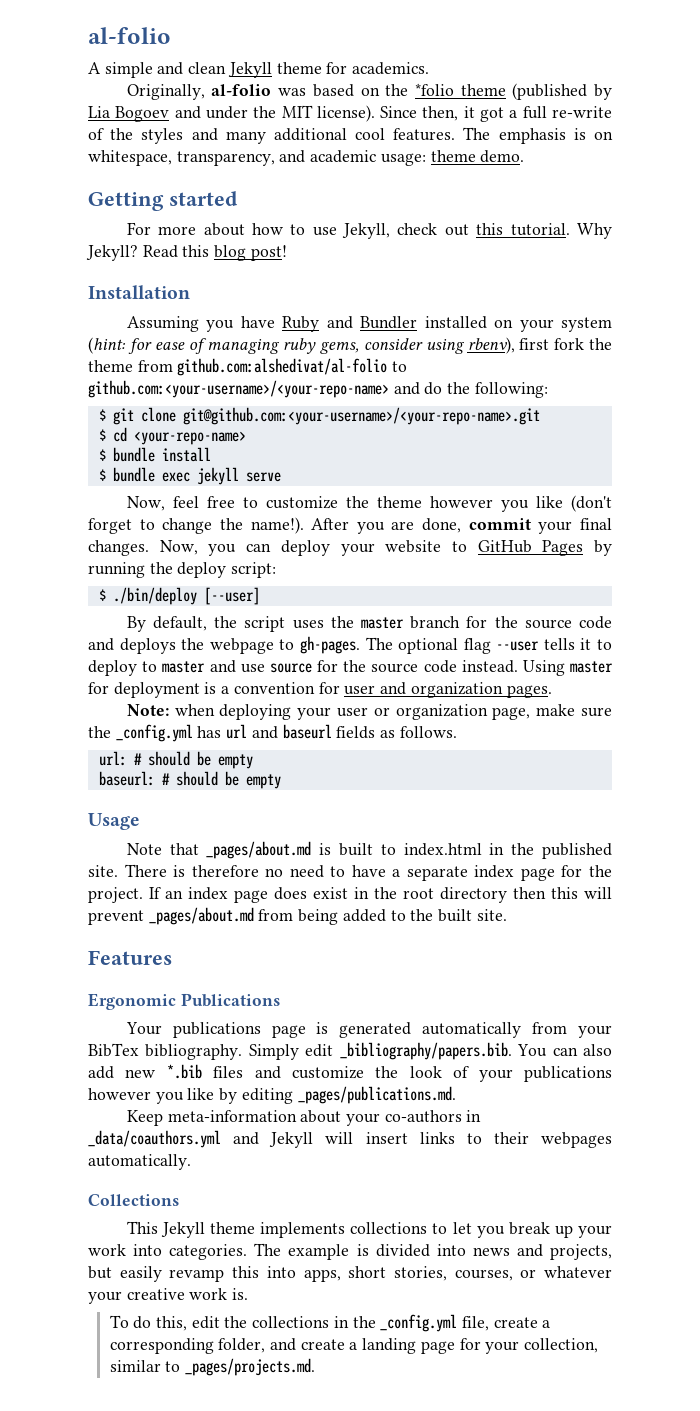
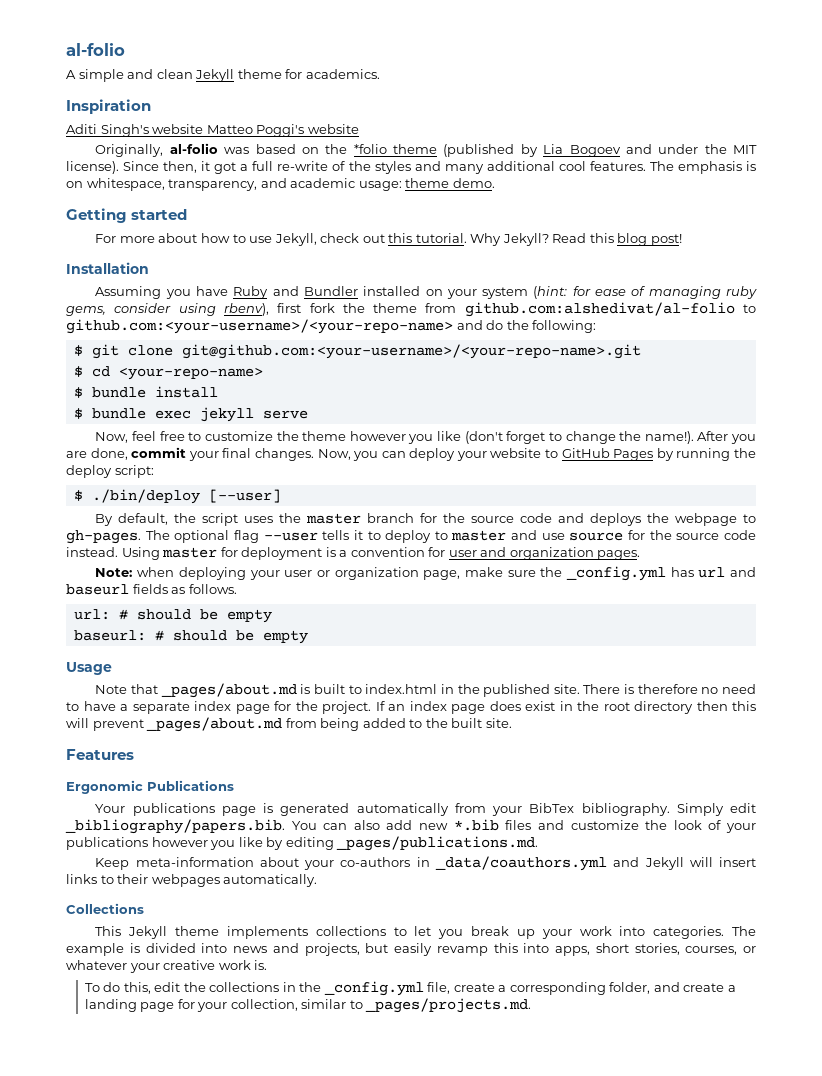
(430, 68) none -> [66,99,151,114] [66,124,359,137] // Inspiration // Aditi Singh's website Matteo Poggi's website

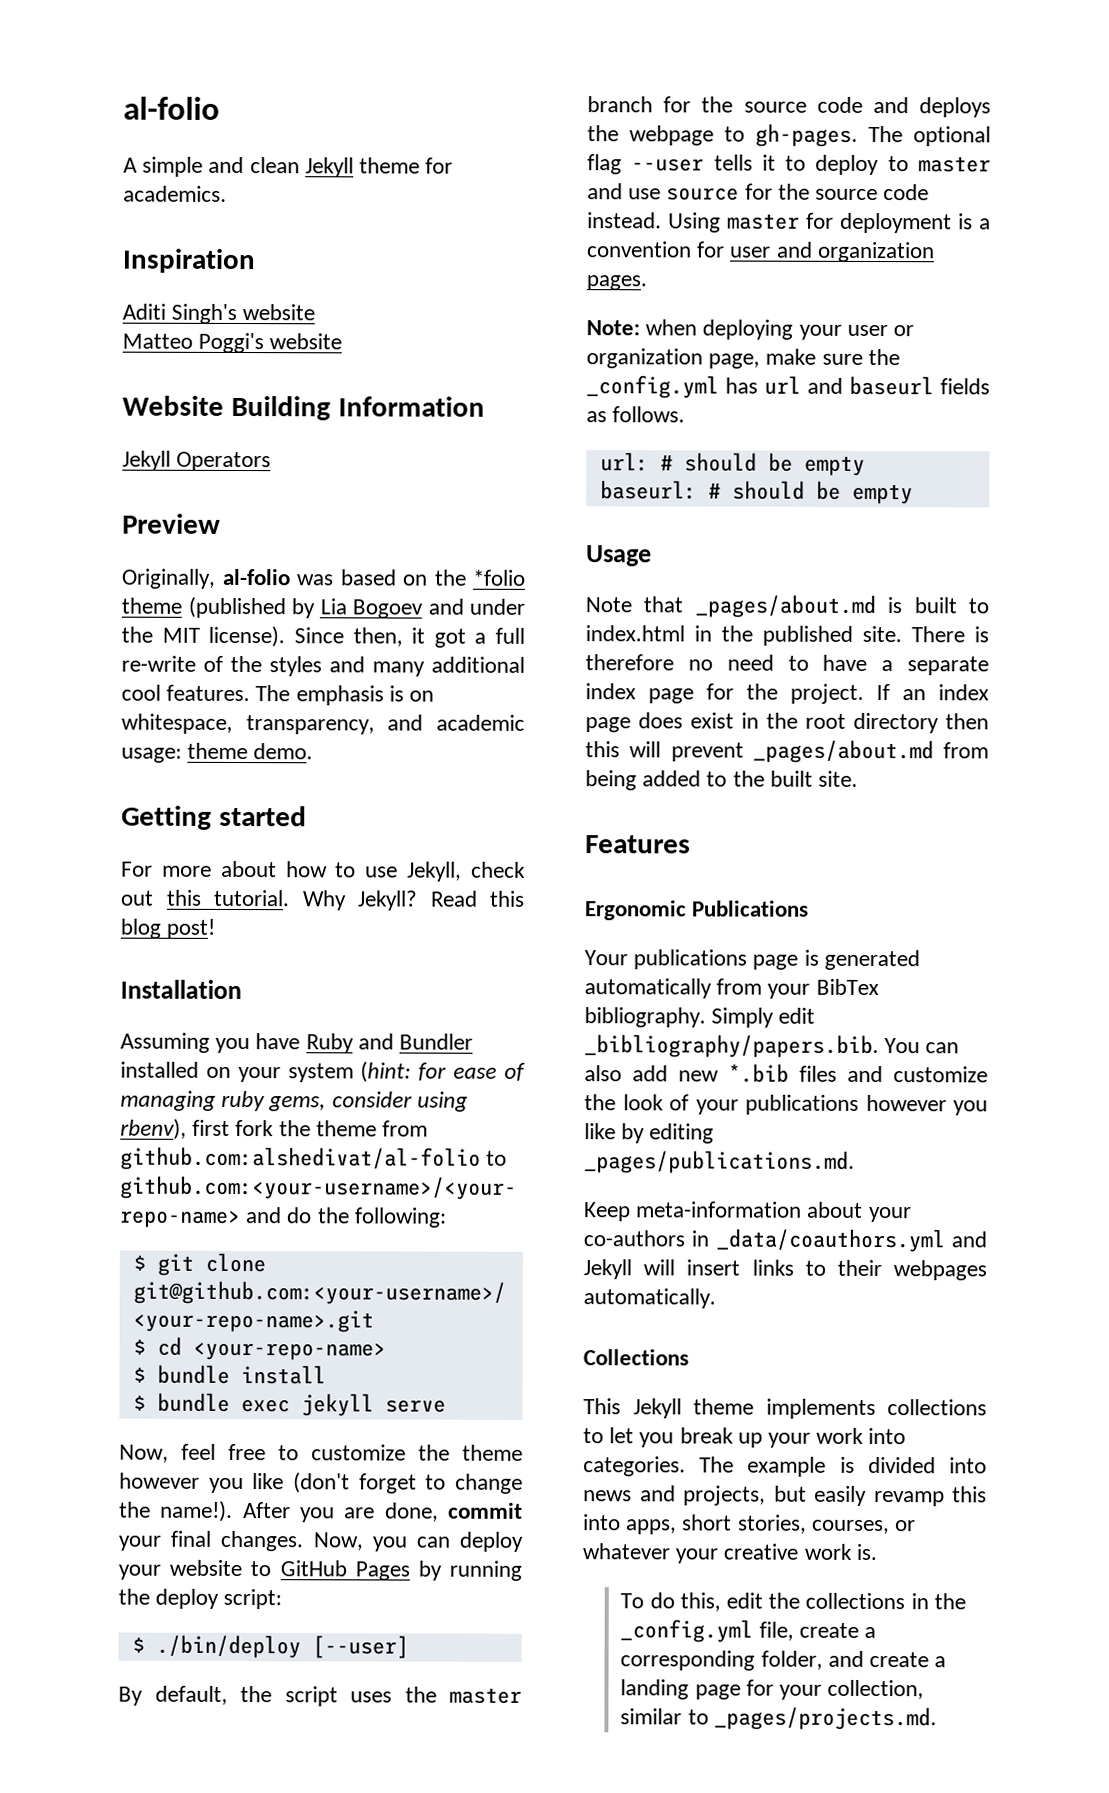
(204, 129) none -> (316, 312) //
(359, 129) none -> [122,395,485,421] [122,450,272,472] [122,513,221,534] // Website Building Information // Jekyll Operators // Preview

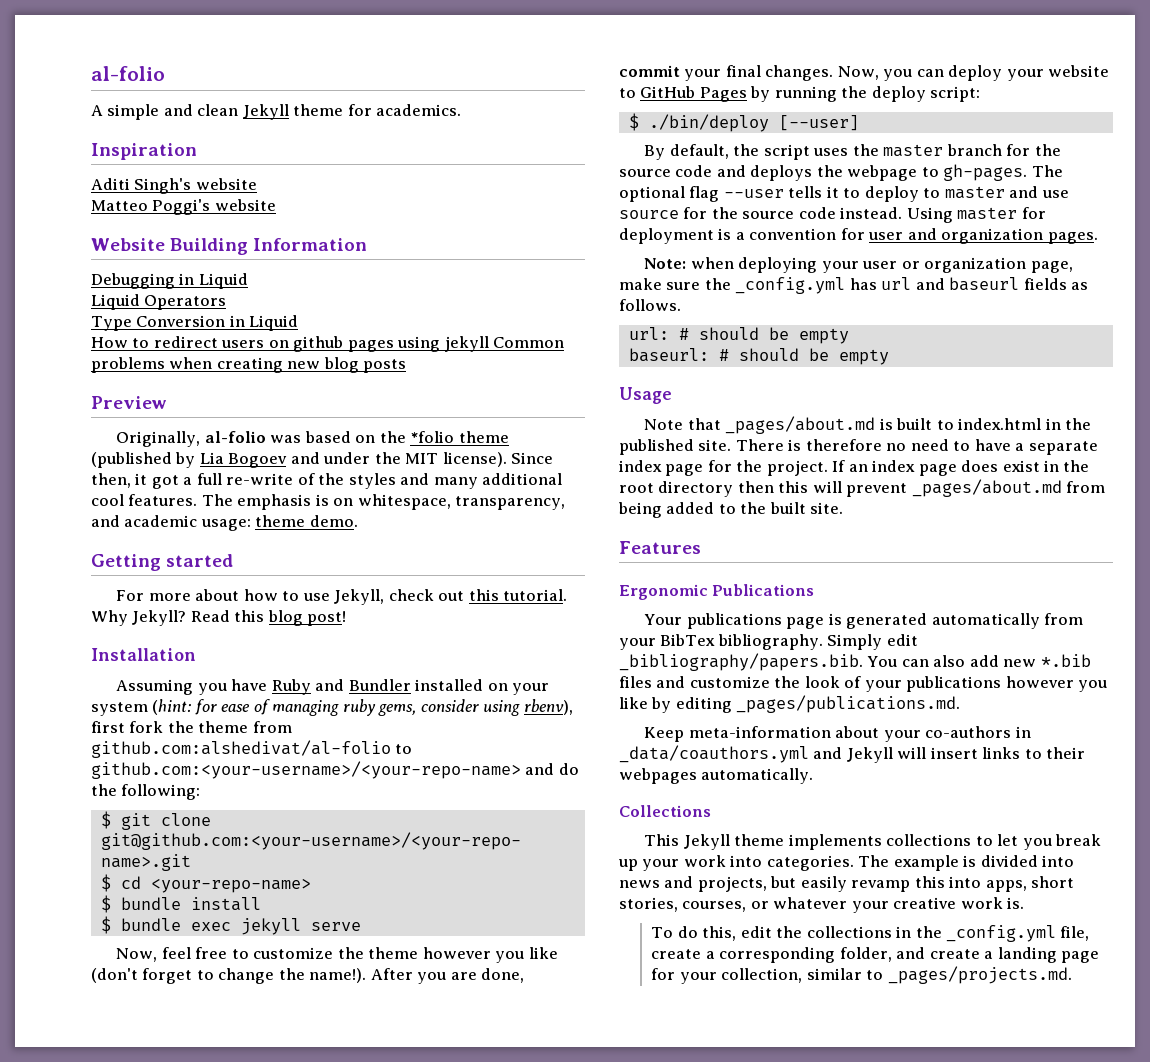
[122,450,272,472] Jekyll Operators -> [91,273,248,289] [91,294,227,310] [91,315,299,331] [91,336,565,352] [91,357,407,373] Debugging in Liquid // Liquid Operators // Type Conversion in Liquid // How to redirect users on github pages using jekyll Common problems when creating new blog posts

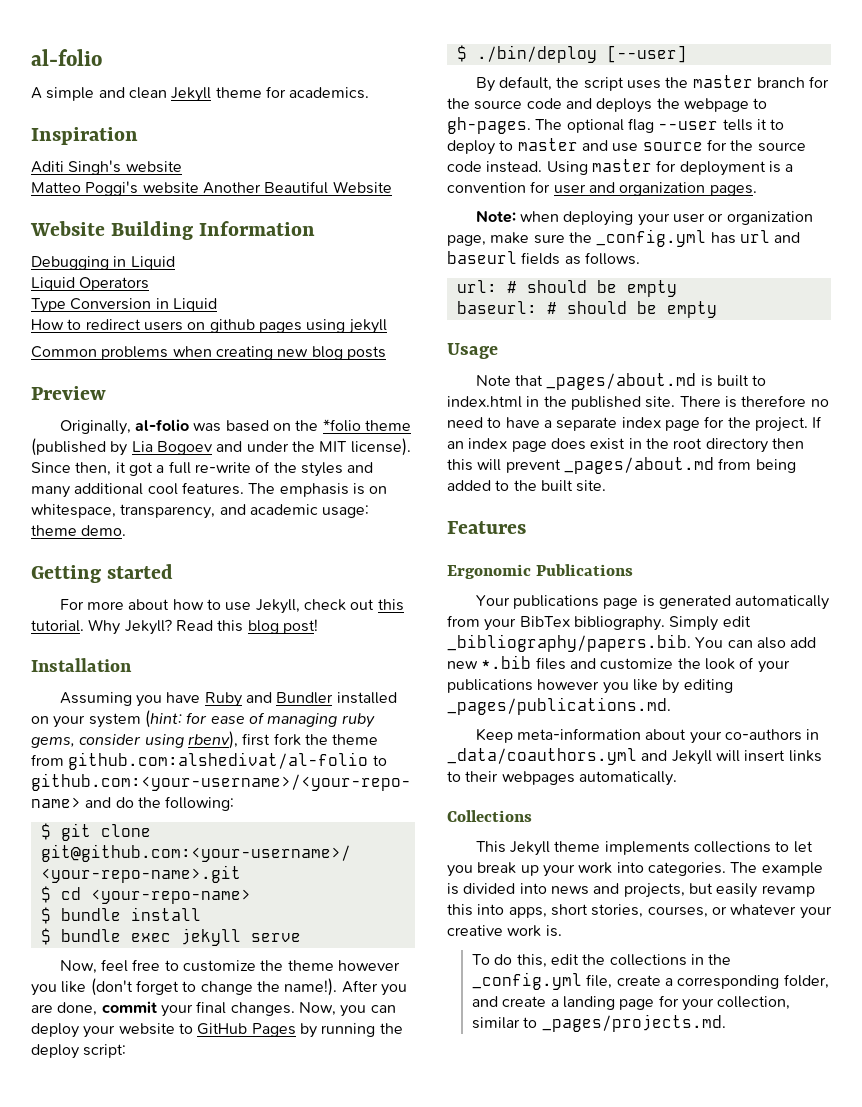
(276, 205) none -> [202,181,392,194] Another Beautiful Website
(489, 344) none -> (387, 326) //

